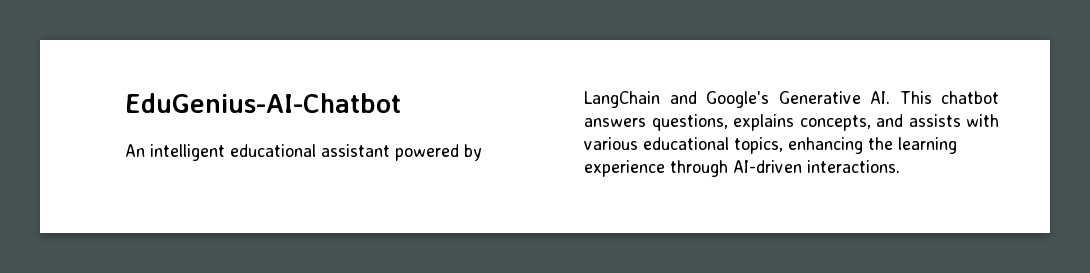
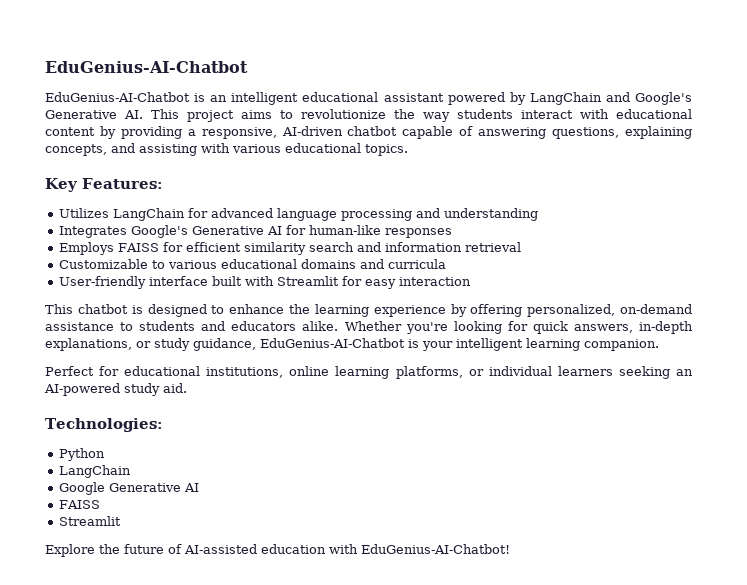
[125,144,145,157] An -> [45,92,228,102] EduGenius-AI-Chatbot is an
[941,91,999,104] [584,114,794,131] chatbot answers questions, explains -> [187,109,692,122] [45,126,693,139] project aims to revolutionize the way students interact with educational content by providing a responsive, AI-driven chatbot capable of answering questions, explaining
[908,114,961,127] assists -> [139,144,197,156] assisting
[734,137,957,154] [584,160,900,177] topics, enhancing the learning experience through AI-driven interactions. -> [365,144,408,156] [45,178,163,192] [58,208,538,221] [58,225,452,238] [58,242,521,255] [58,259,446,269] [58,276,471,289] [45,304,692,317] [45,321,693,334] [45,338,659,351] [45,366,693,379] [44,383,187,396] [45,418,163,432] [58,448,105,461] [58,465,131,478] [58,482,199,495] [58,500,100,509] [58,516,121,526] [45,544,510,557] topics. // Key Features: // Utilizes LangChain for advanced language processing and understanding // Integrates Google's Generative AI for human-like responses // Employs FAISS for efficient similarity search and information retrieval // Customizable to various educational domains and curricula // User-friendly interface built with Streamlit for easy interaction // This chatbot is designed to enhance the learning experience by offering personalized, on-demand assistance to students and educators alike. Whether you're looking for quick answers, in-depth explanations, or study guidance, EduGenius-AI-Chatbot is your intelligent learning companion. // Perfect for educational institutions, online learning platforms, or individual learners seeking an AI-powered study aid. // Technologies: // Python // LangChain // Google Generative AI // FAISS // Streamlit // Explore the future of AI-assisted education with EduGenius-AI-Chatbot!

